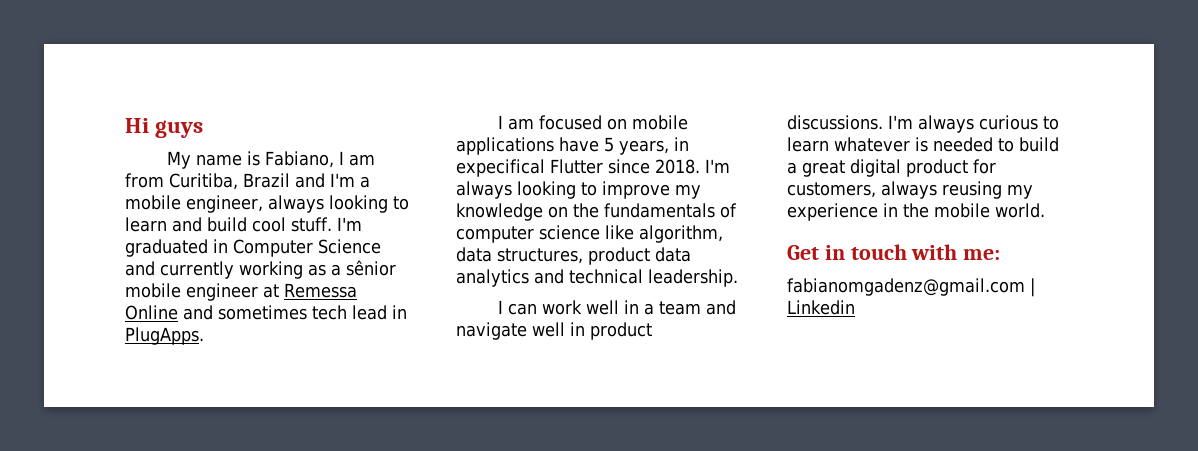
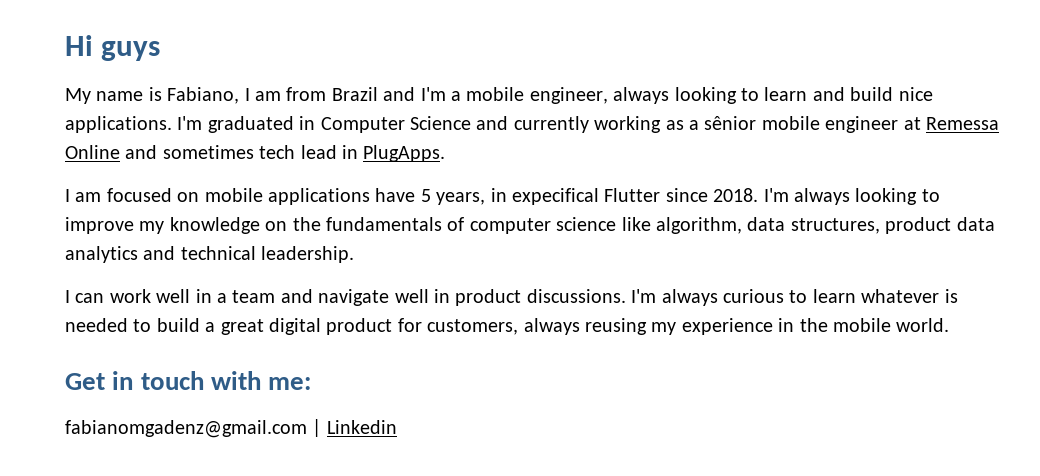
[169,173,238,190] Curitiba, -> (327, 94) none
[252,217,332,232] cool stuff. -> [898,87,933,101] [65,116,172,133] nice applications.

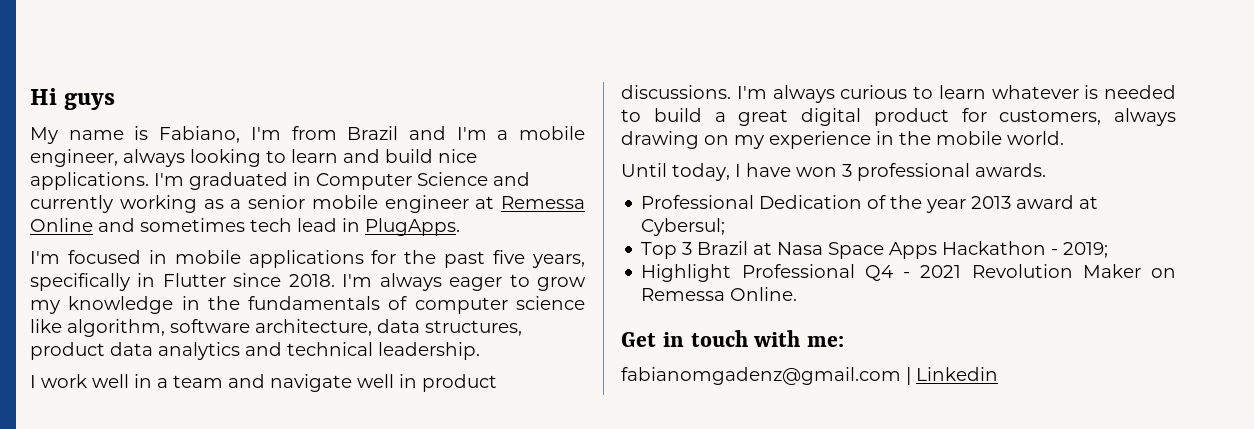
[244,88,281,101] I am -> [250,127,281,140] I'm
[704,116,757,130] sênior -> [248,195,305,209] senior
[65,188,599,205] I am focused on mobile applications have 5 years, in expecifical -> [30,250,586,268] [30,273,156,291] I'm focused in mobile applications for the past five years, specifically in
[855,188,940,205] [65,217,134,234] looking to improve -> [449,274,586,291] eager to grow
[265,221,288,231] on -> [181,296,200,310] in
(742, 225) none -> [170,319,372,336] software architecture,
[75,293,105,303] can -> (36, 381) none
[584,318,647,335] reusing -> [621,131,729,149] drawing on
(950, 325) none -> [621,163,1046,181] [641,195,1099,213] [641,218,726,236] [641,241,1109,259] [641,264,1176,282] [641,287,798,301] // Until today, I have won 3 professional awards. // Professional Dedication of the year 2013 award at Cybersul; // Top 3 Brazil at Nasa Space Apps Hackathon - 2019; // Highlight Professional Q4 - 2021 Revolution Maker on Remessa Online.

